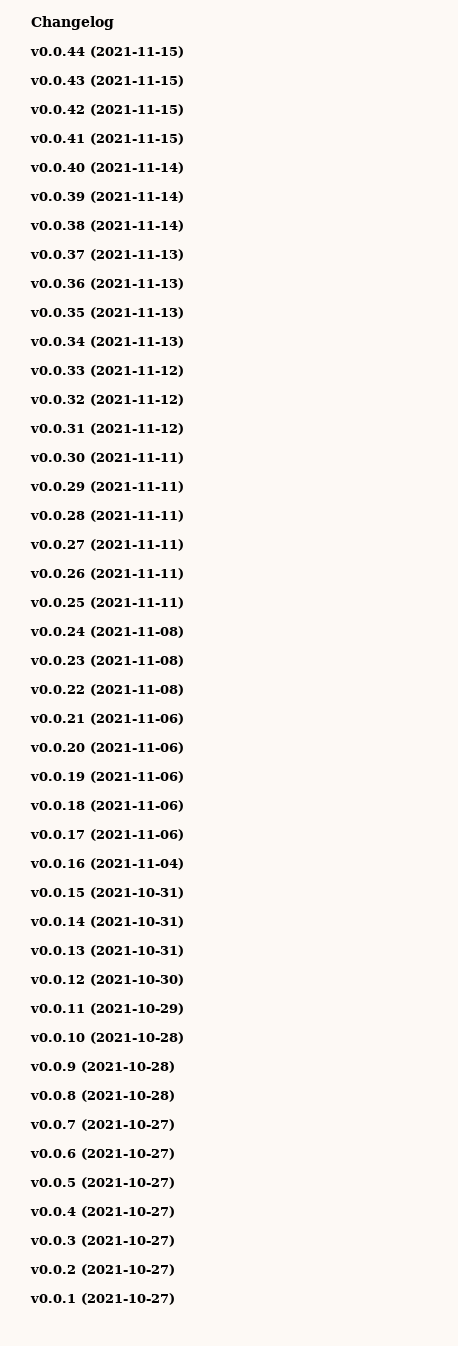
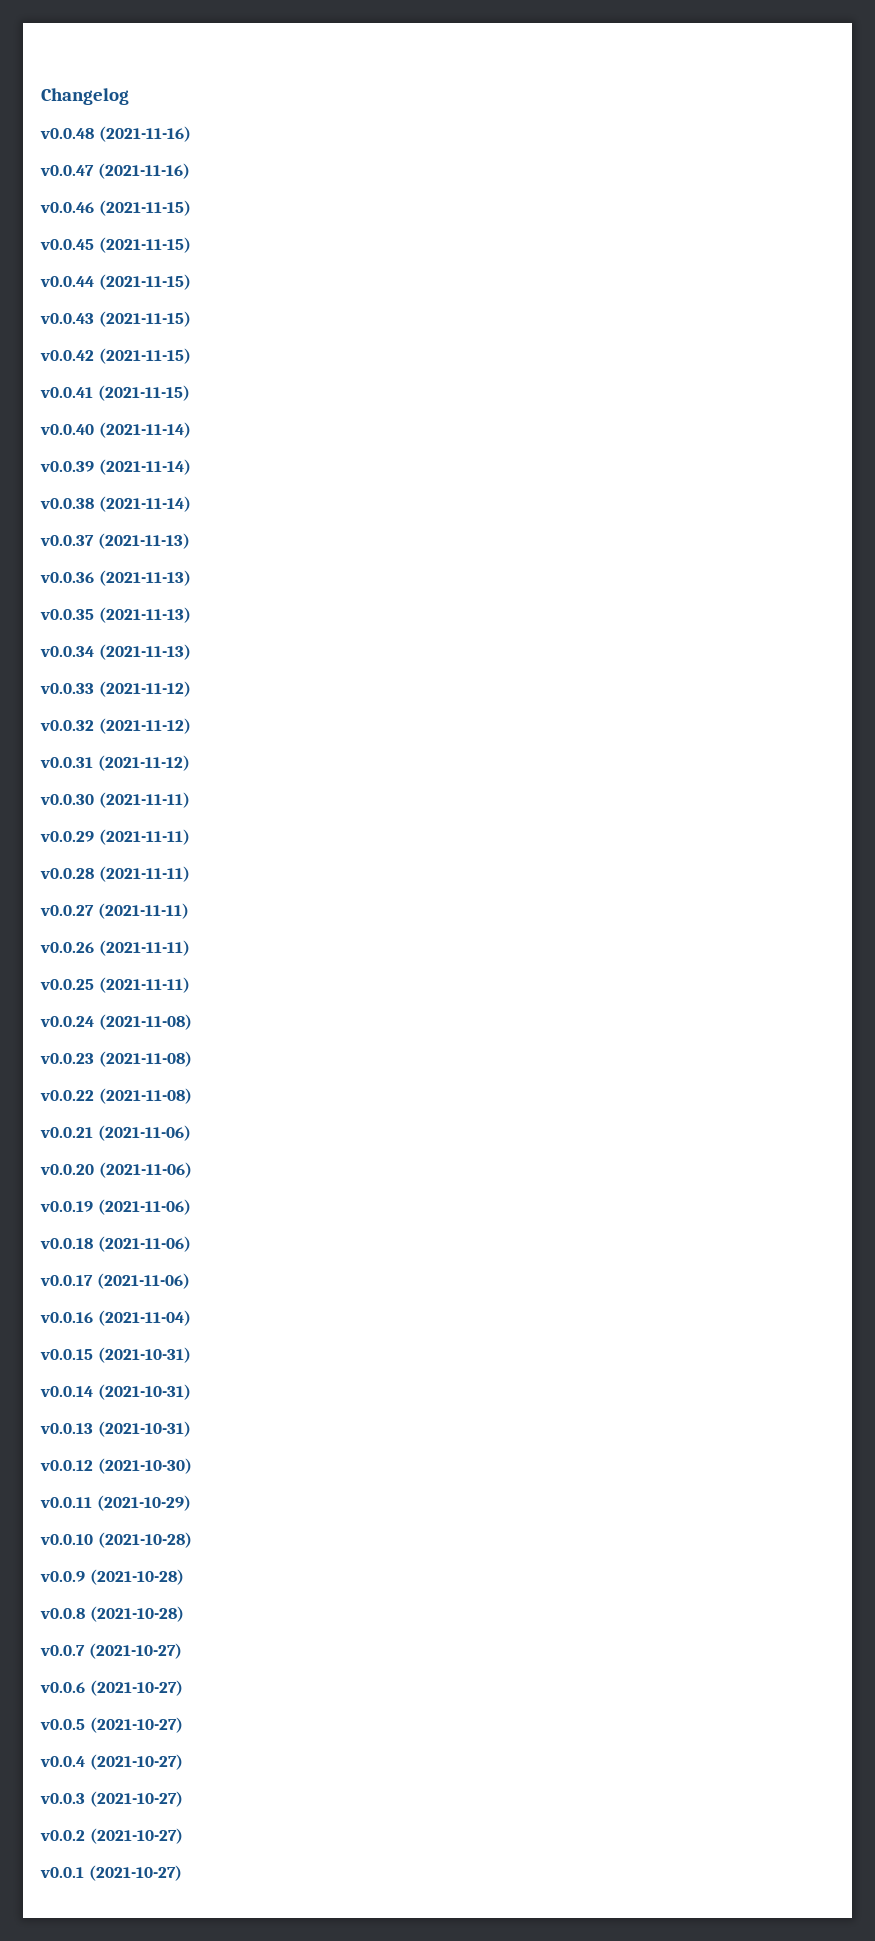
(114, 23) none -> [40,126,191,142] [40,163,190,179] [40,200,191,216] [40,237,191,253] // v0.0.48 (2021-11-16) // v0.0.47 (2021-11-16) // v0.0.46 (2021-11-15) // v0.0.45 (2021-11-15)

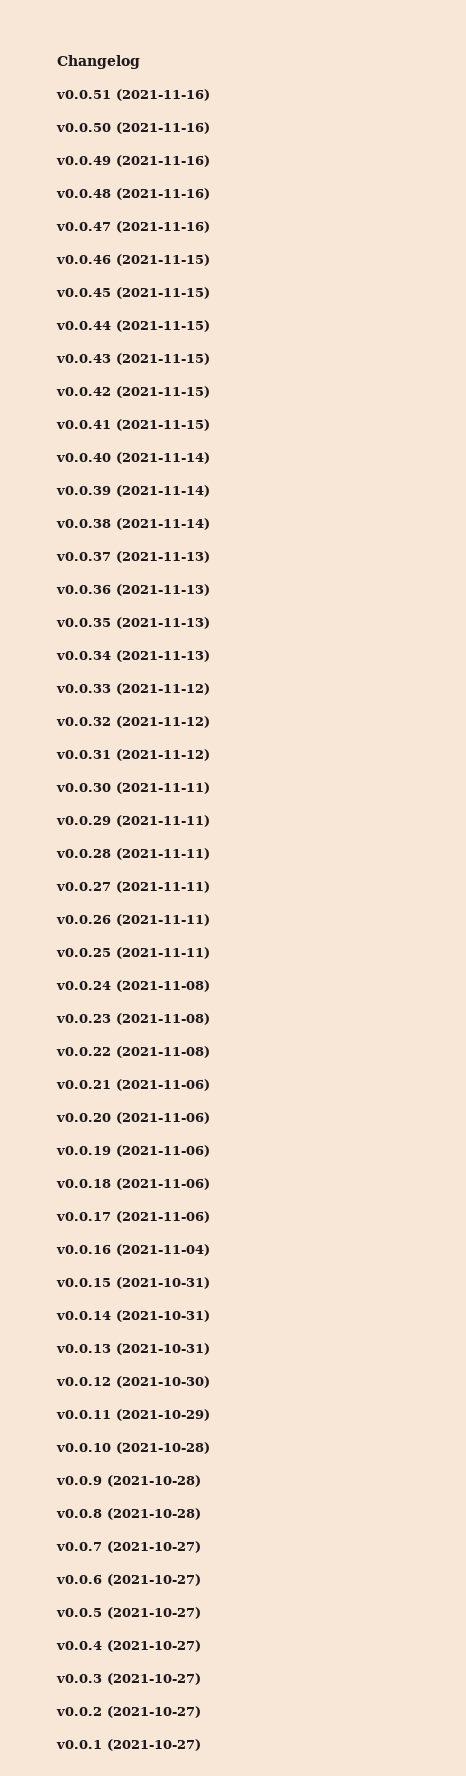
(129, 96) none -> [56,89,210,101] [56,122,210,134] [56,155,210,167] // v0.0.51 (2021-11-16) // v0.0.50 (2021-11-16) // v0.0.49 (2021-11-16)

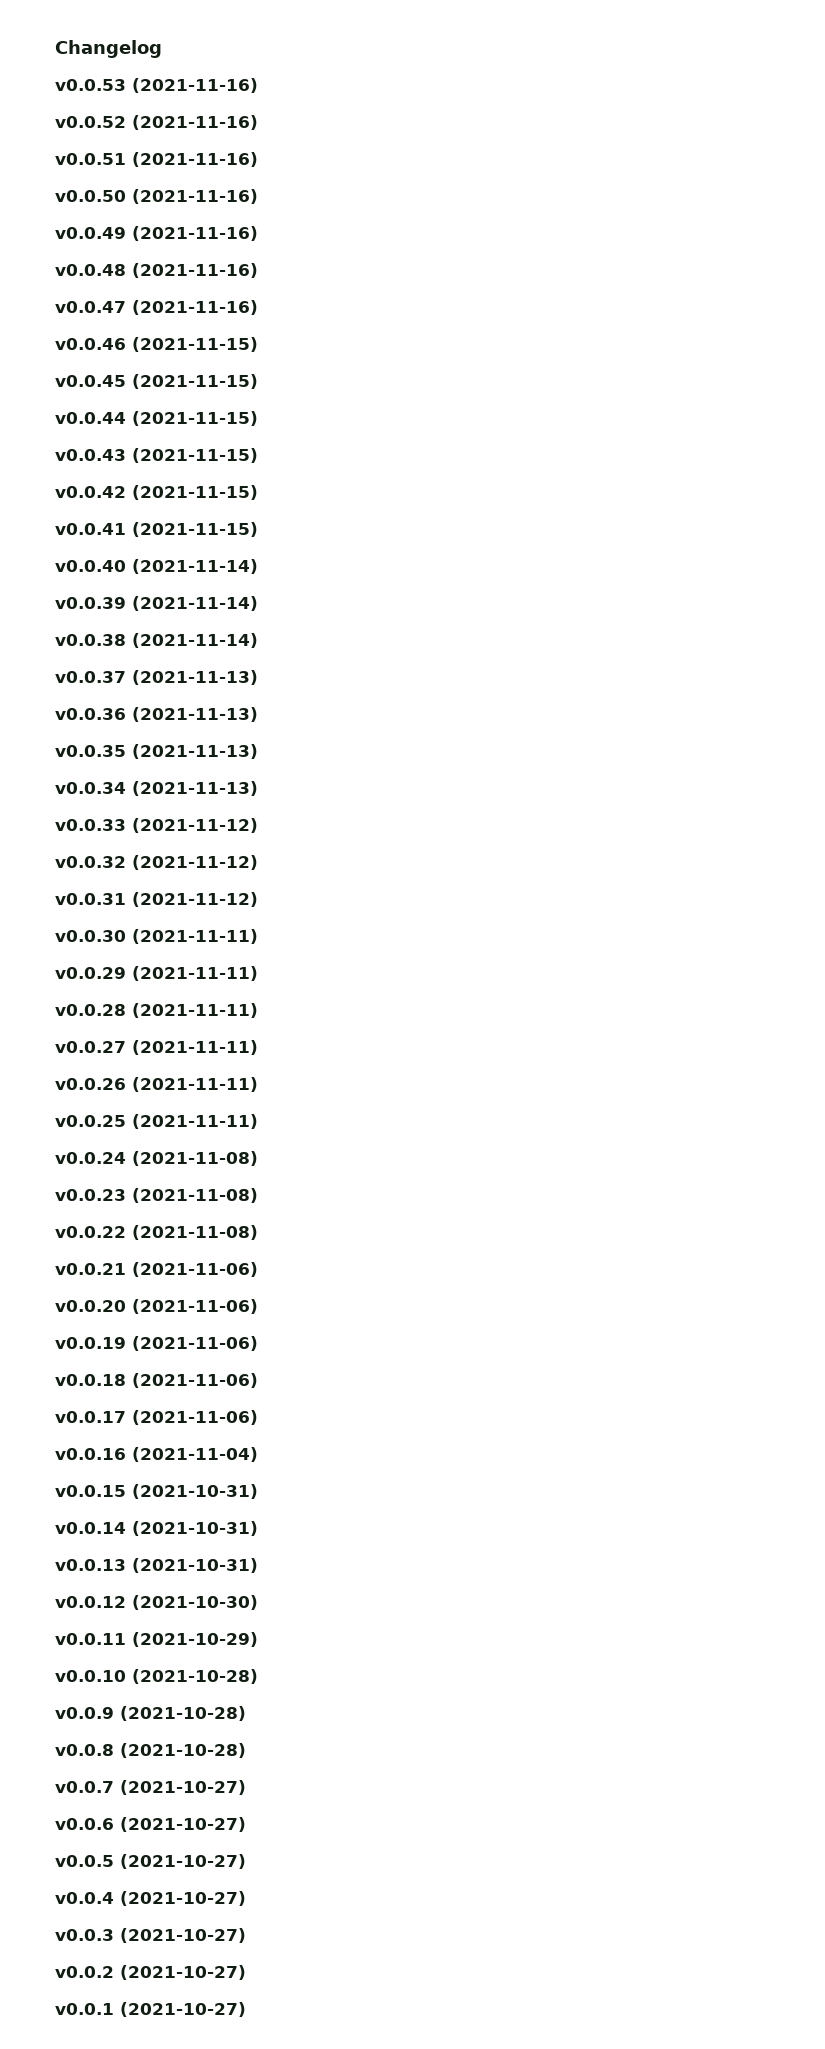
(140, 62) none -> [55,78,258,93] [55,115,258,130] // v0.0.53 (2021-11-16) // v0.0.52 (2021-11-16)

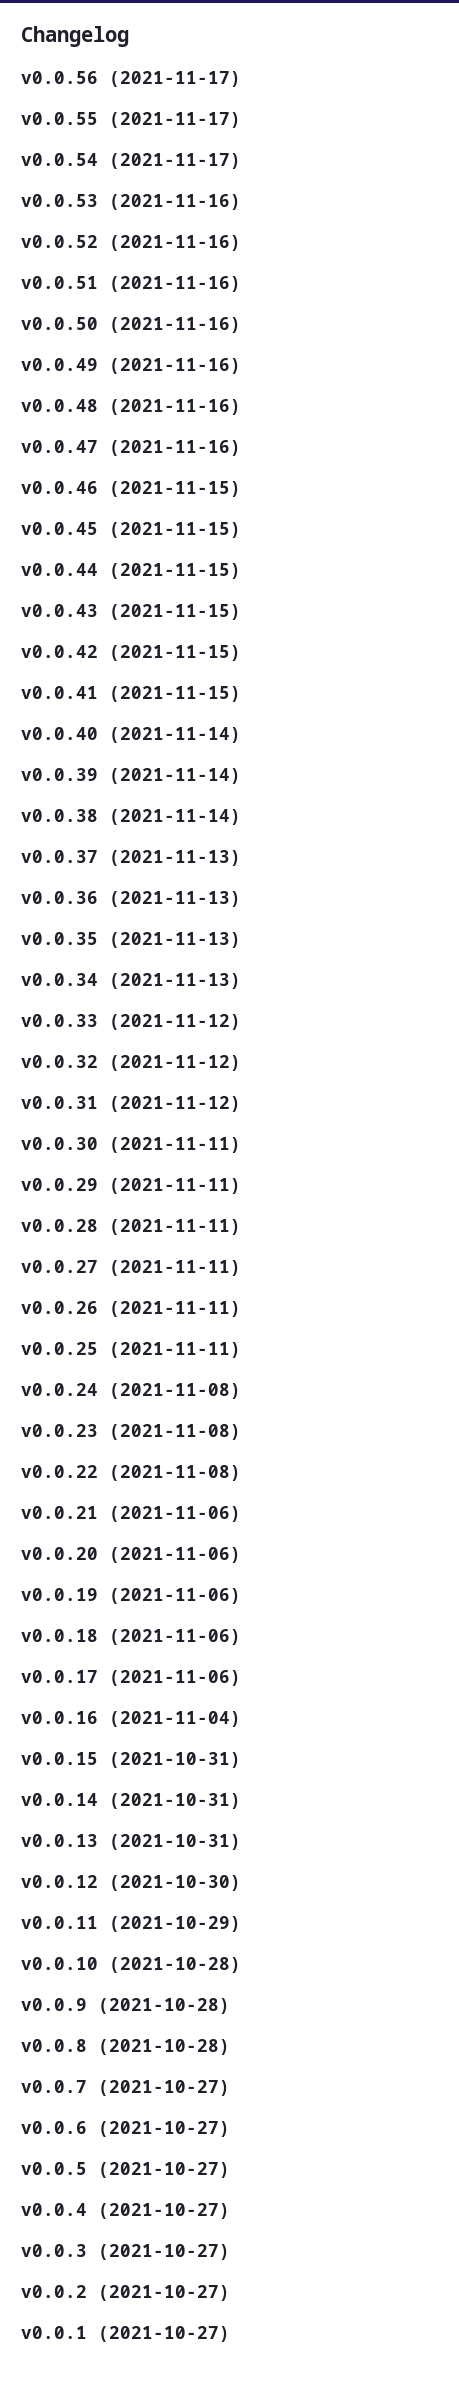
(162, 49) none -> [21,71,241,87] [21,112,241,128] [21,153,241,169] // v0.0.56 (2021-11-17) // v0.0.55 (2021-11-17) // v0.0.54 (2021-11-17)

